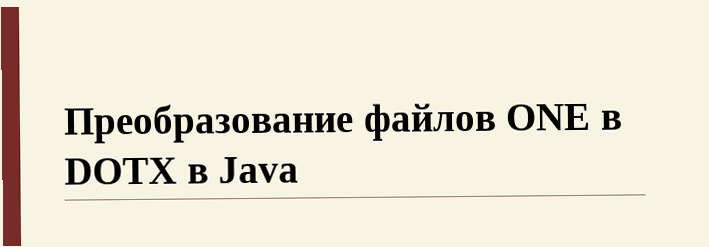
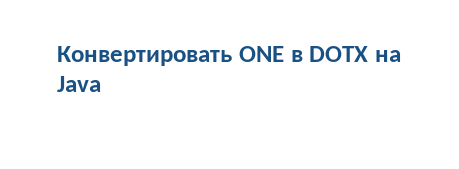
[63,102,497,144] Преобразование файлов -> [57,46,232,66] Конвертировать
[186,164,209,184] в -> [375,50,401,62] на

